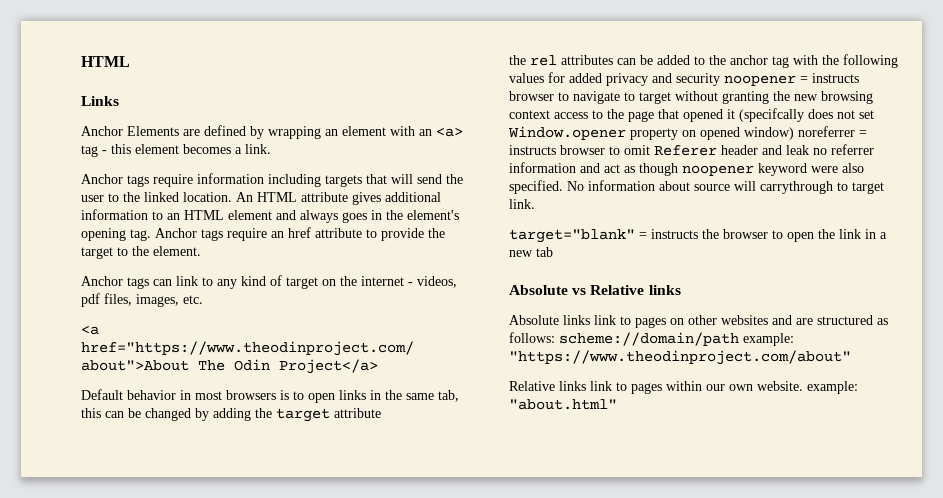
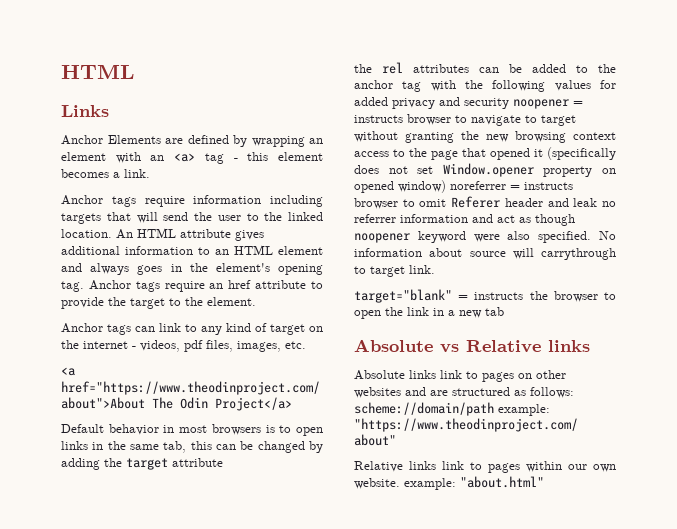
[739,108,804,122] (specifcally -> [547,147,616,160] (specifically

